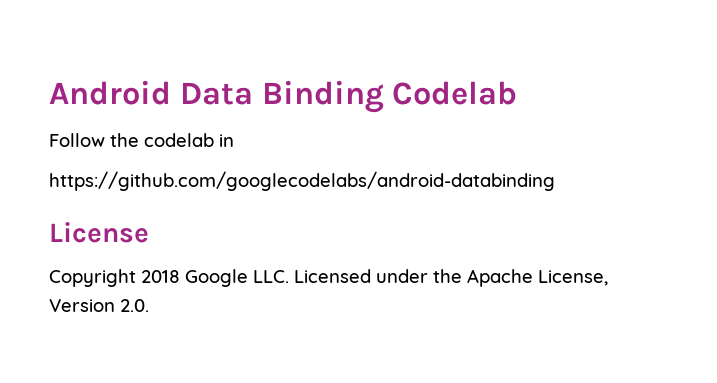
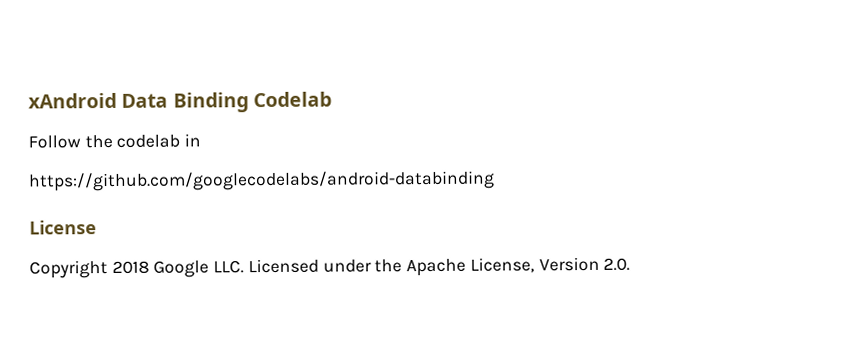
[49,80,171,105] Android -> [28,92,117,109] xAndroid

